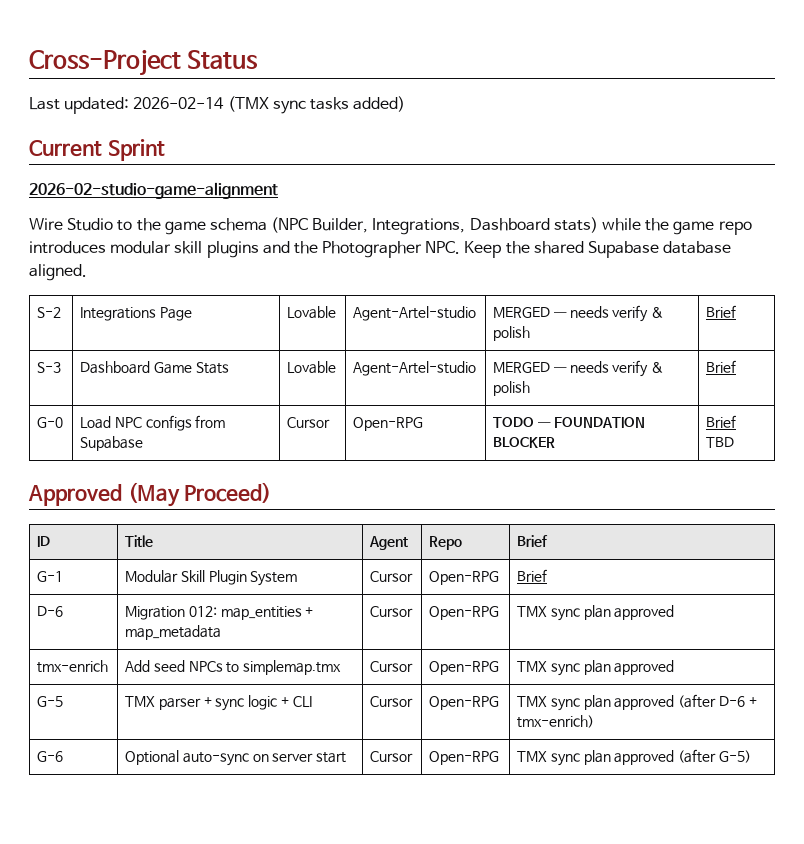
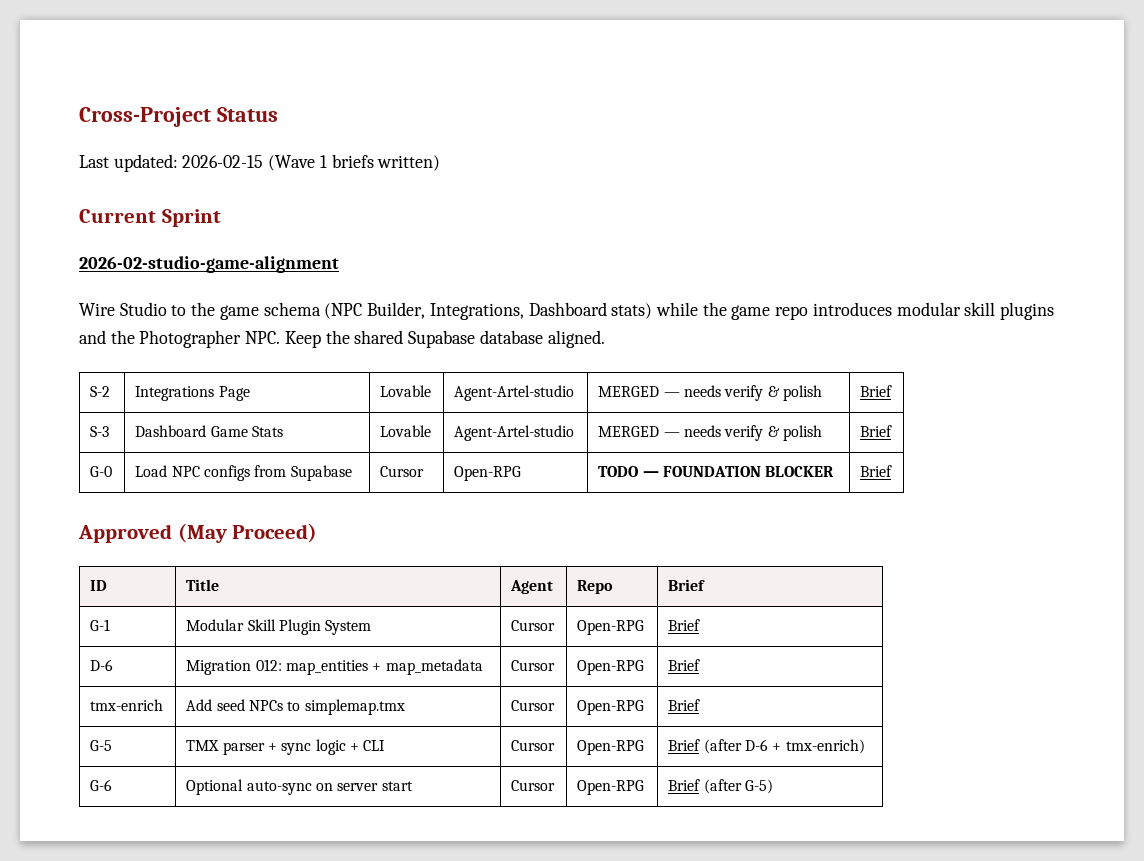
[133,96,406,114] 2026-02-14 (TMX sync tasks added) -> [182,154,441,171] 2026-02-15 (Wave 1 briefs written)
[706,437,735,448] TBD -> (893, 471) none
[517,605,675,621] TMX sync plan approved -> [668,659,701,671] Brief
[517,660,675,676] TMX sync plan approved -> [668,699,701,711] Brief
[517,695,675,711] TMX sync plan approved -> [668,739,701,751] Brief
[517,750,675,766] TMX sync plan approved -> [668,779,701,791] Brief

